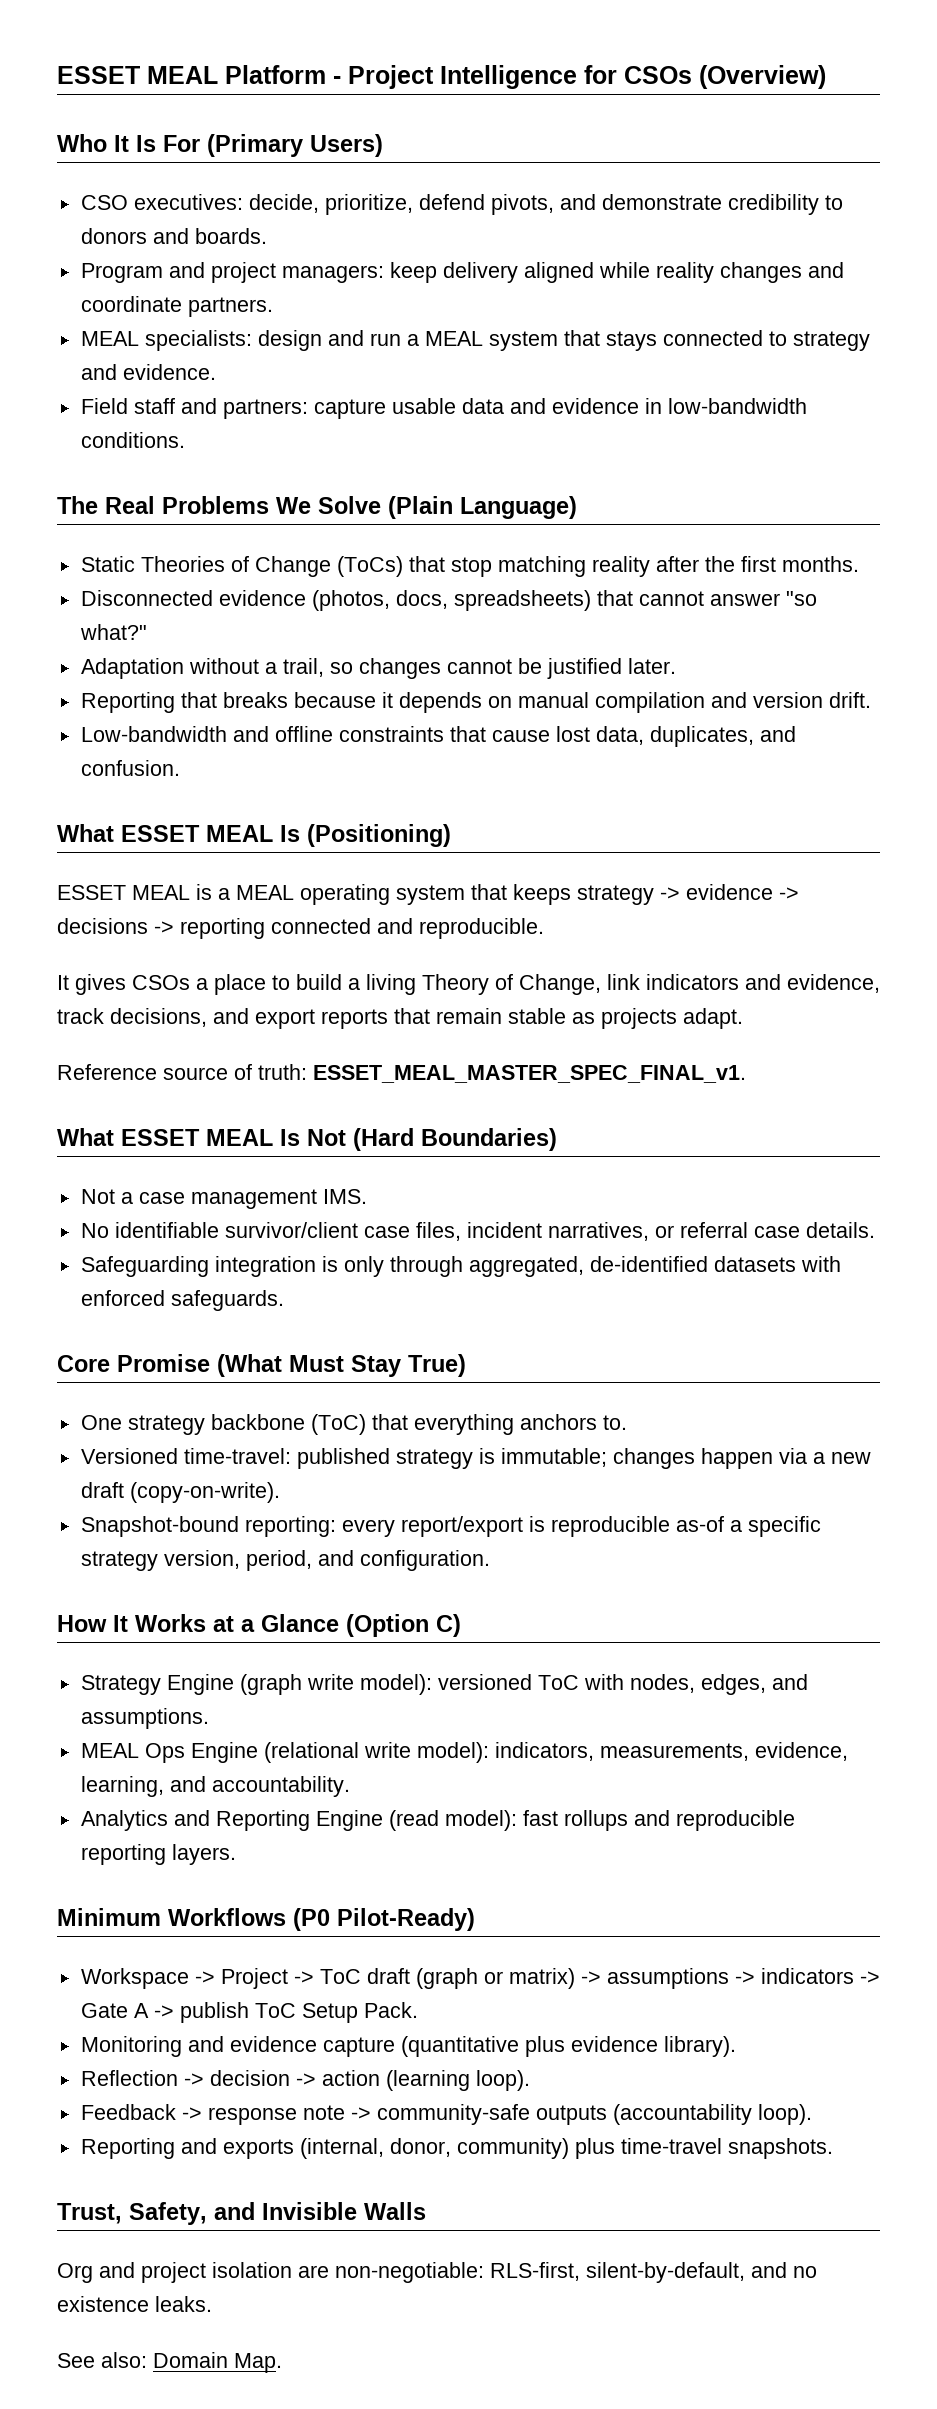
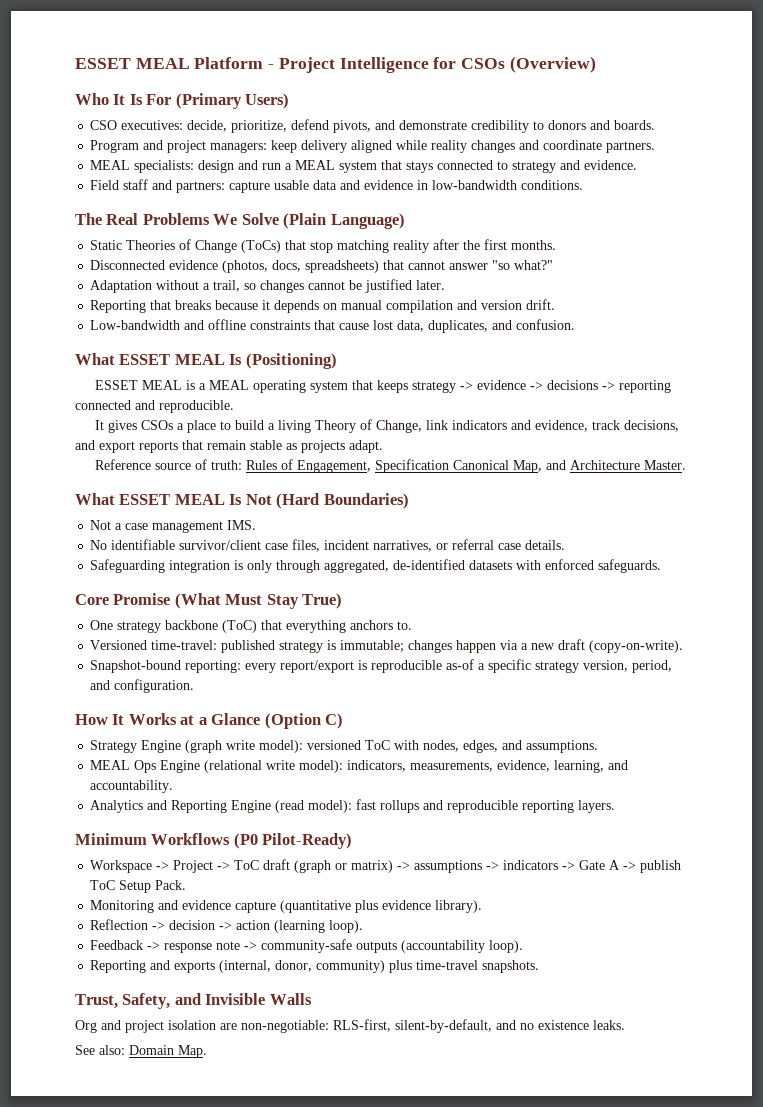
[313,1065,746,1083] ESSET_MEAL_MASTER_SPEC_FINAL_v1. -> [245,459,686,473] Rules of Engagement, Specification Canonical Map, and Architecture Master.

